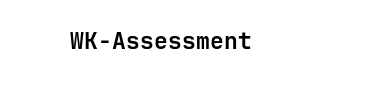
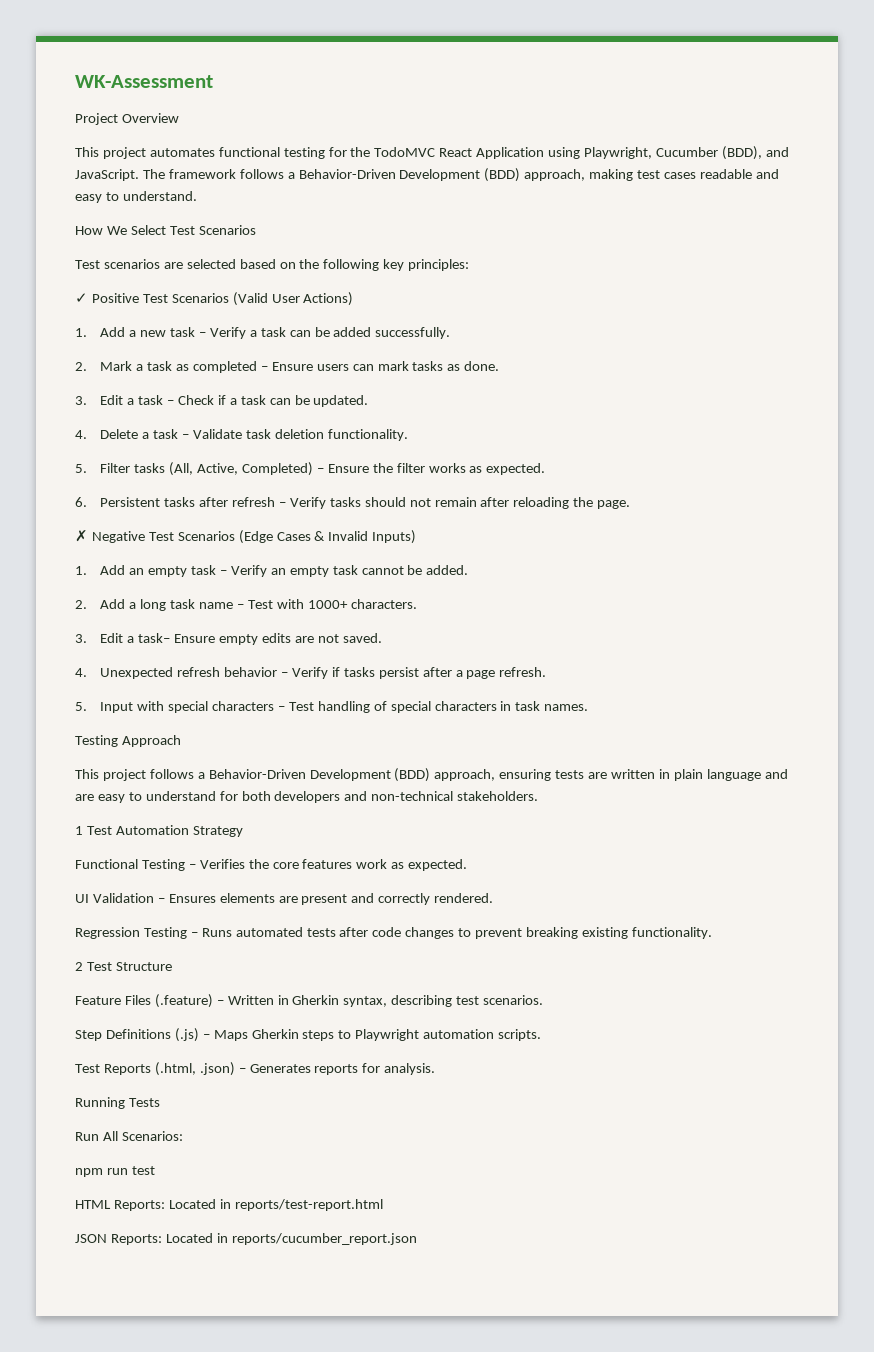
(252, 40) none -> [75,113,179,125] [75,146,789,160] [75,168,779,182] [75,191,197,203] [75,225,256,235] [75,259,470,271] [75,292,354,306] [75,327,451,339] [75,361,500,373] [75,395,369,407] [75,429,408,441] [75,462,546,476] [75,497,631,509] [75,530,417,544] [75,565,469,577] [75,599,417,611] [75,633,382,645] [75,667,547,679] [75,701,589,713] [75,735,181,747] [75,768,788,782] [75,791,539,803] [75,825,243,837] [75,859,468,871] [75,893,494,905] [75,927,712,939] [75,962,172,971] [75,994,544,1008] [75,1028,542,1042] [75,1062,436,1076] [75,1097,160,1109] [75,1131,183,1141] [75,1166,155,1177] [75,1199,383,1211] [75,1233,417,1245] // Project Overview // This project automates functional testing for the TodoMVC React Application using Playwright, Cucumber (BDD), and JavaScript. The framework follows a Behavior-Driven Development (BDD) approach, making test cases readable and easy to understand. // How We Select Test Scenarios // Test scenarios are selected based on the following key principles: // ✓ Positive Test Scenarios (Valid User Actions) // 1. Add a new task – Verify a task can be added successfully. // 2. Mark a task as completed – Ensure users can mark tasks as done. // 3. Edit a task – Check if a task can be updated. // 4. Delete a task – Validate task deletion functionality. // 5. Filter tasks (All, Active, Completed) – Ensure the filter works as expected. // 6. Persistent tasks after refresh – Verify tasks should not remain after reloading the page. // ✗ Negative Test Scenarios (Edge Cases & Invalid Inputs) // 1. Add an empty task – Verify an empty task cannot be added. // 2. Add a long task name – Test with 1000+ characters. // 3. Edit a task– Ensure empty edits are not saved. // 4. Unexpected refresh behavior – Verify if tasks persist after a page refresh. // 5. Input with special characters – Test handling of special characters in task names. // Testing Approach // This project follows a Behavior-Driven Development (BDD) approach, ensuring tests are written in plain language and are easy to understand for both developers and non-technical stakeholders. // 1 Test Automation Strategy // Functional Testing – Verifies the core features work as expected. // UI Validation – Ensures elements are present and correctly rendered. // Regression Testing – Runs automated tests after code changes to prevent breaking existing functionality. // 2 Test Structure // Feature Files (.feature) – Written in Gherkin syntax, describing test scenarios. // Step Definitions (.js) – Maps Gherkin steps to Playwright automation scripts. // Test Reports (.html, .json) – Generates reports for analysis. // Running Tests // Run All Scenarios: // npm run test // HTML Reports: Located in reports/test-report.html // JSON Reports: Located in reports/cucumber_report.json

